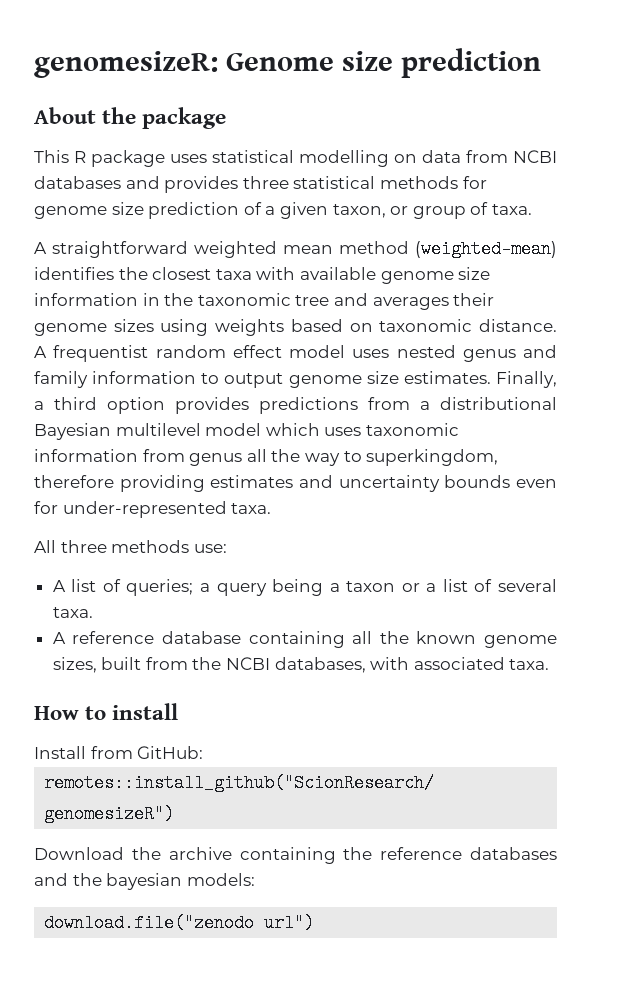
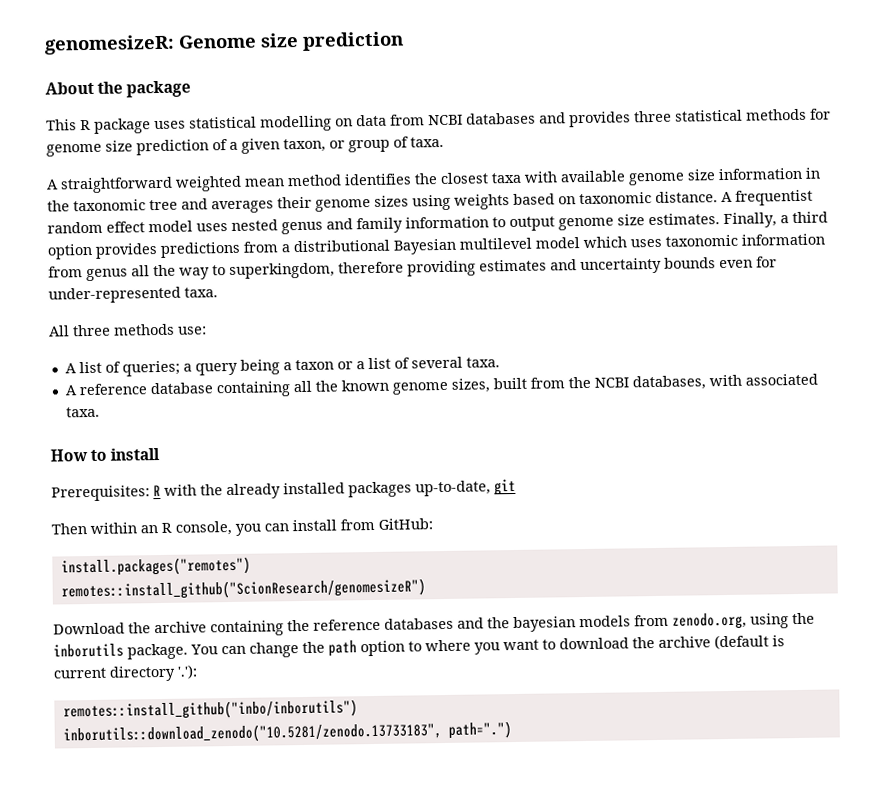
[415,240,557,258] (weighted-mean) -> (342, 180) none
[34,746,86,759] Install -> [51,478,516,502] [51,519,337,536] Prerequisites: R with the already installed packages up-to-date, git // Then within an R console, you can install
(204, 752) none -> [60,556,251,577] // install.packages("remotes")
[186,873,255,886] [44,914,315,932] models: // download.file("zenodo url") -> [579,612,815,630] [53,634,785,660] [53,664,197,682] [62,699,358,721] [62,721,512,745] models from zenodo.org, using the inborutils package. You can change the path option to where you want to download the archive (default is current directory '.'): // remotes::install_github("inbo/inborutils") // inborutils::download_zenodo("10.5281/zenodo.13733183", path=".")

